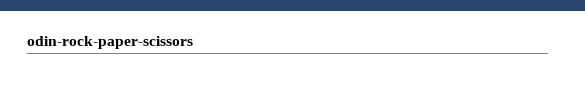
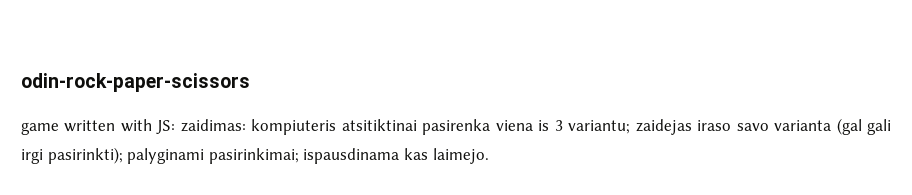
(193, 42) none -> [21,118,892,135] [21,147,489,164] // game written with JS: zaidimas: kompiuteris atsitiktinai pasirenka viena is 3 variantu; zaidejas iraso savo varianta (gal gali irgi pasirinkti); palyginami pasirinkimai; ispausdinama kas laimejo.

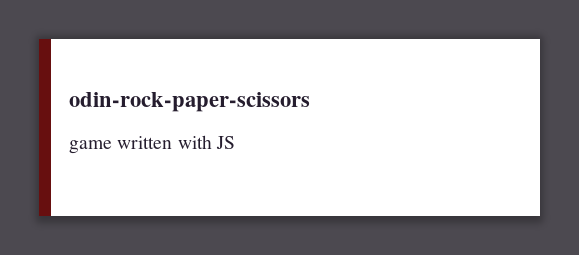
[156,118,892,135] [21,147,489,164] JS: zaidimas: kompiuteris atsitiktinai pasirenka viena is 3 variantu; zaidejas iraso savo varianta (gal gali irgi pasirinkti); palyginami pasirinkimai; ispausdinama kas laimejo. -> [215,136,235,149] JS

